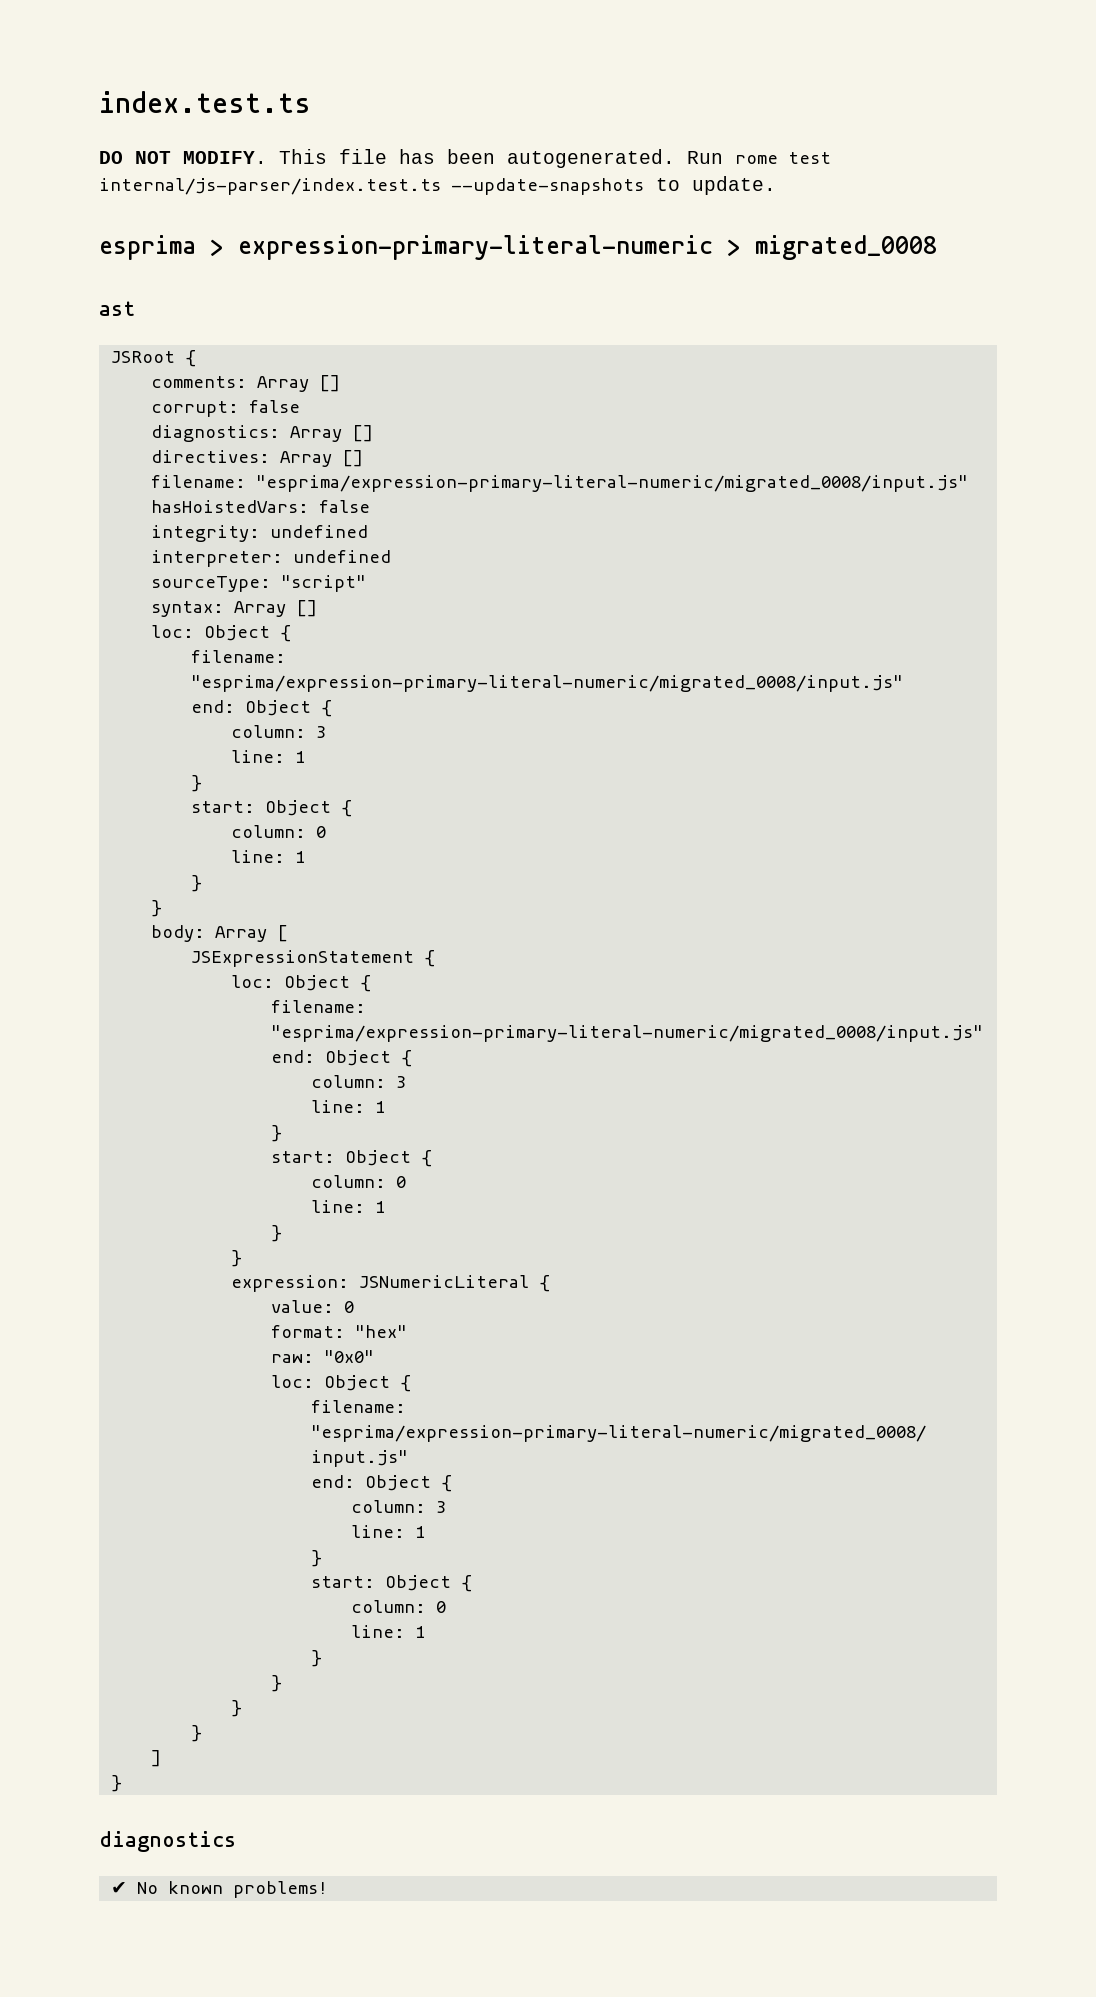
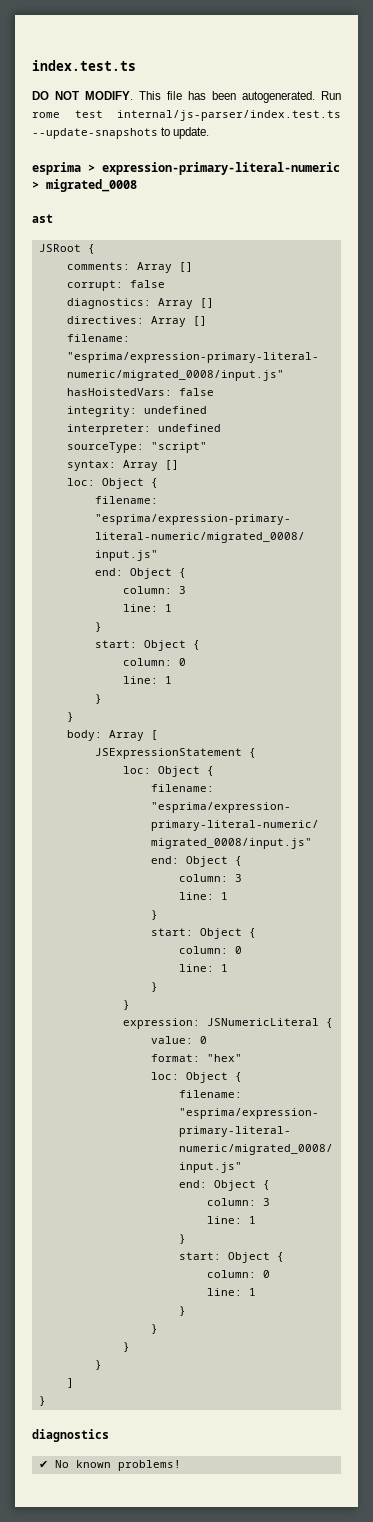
[270,1350,374,1363] // raw: "0x0" -> (242, 1058) none

